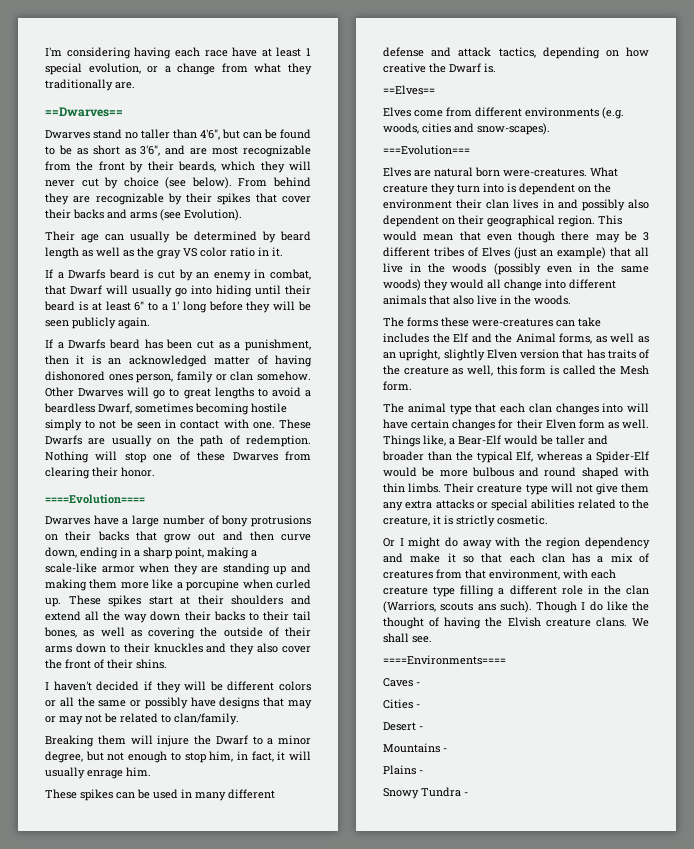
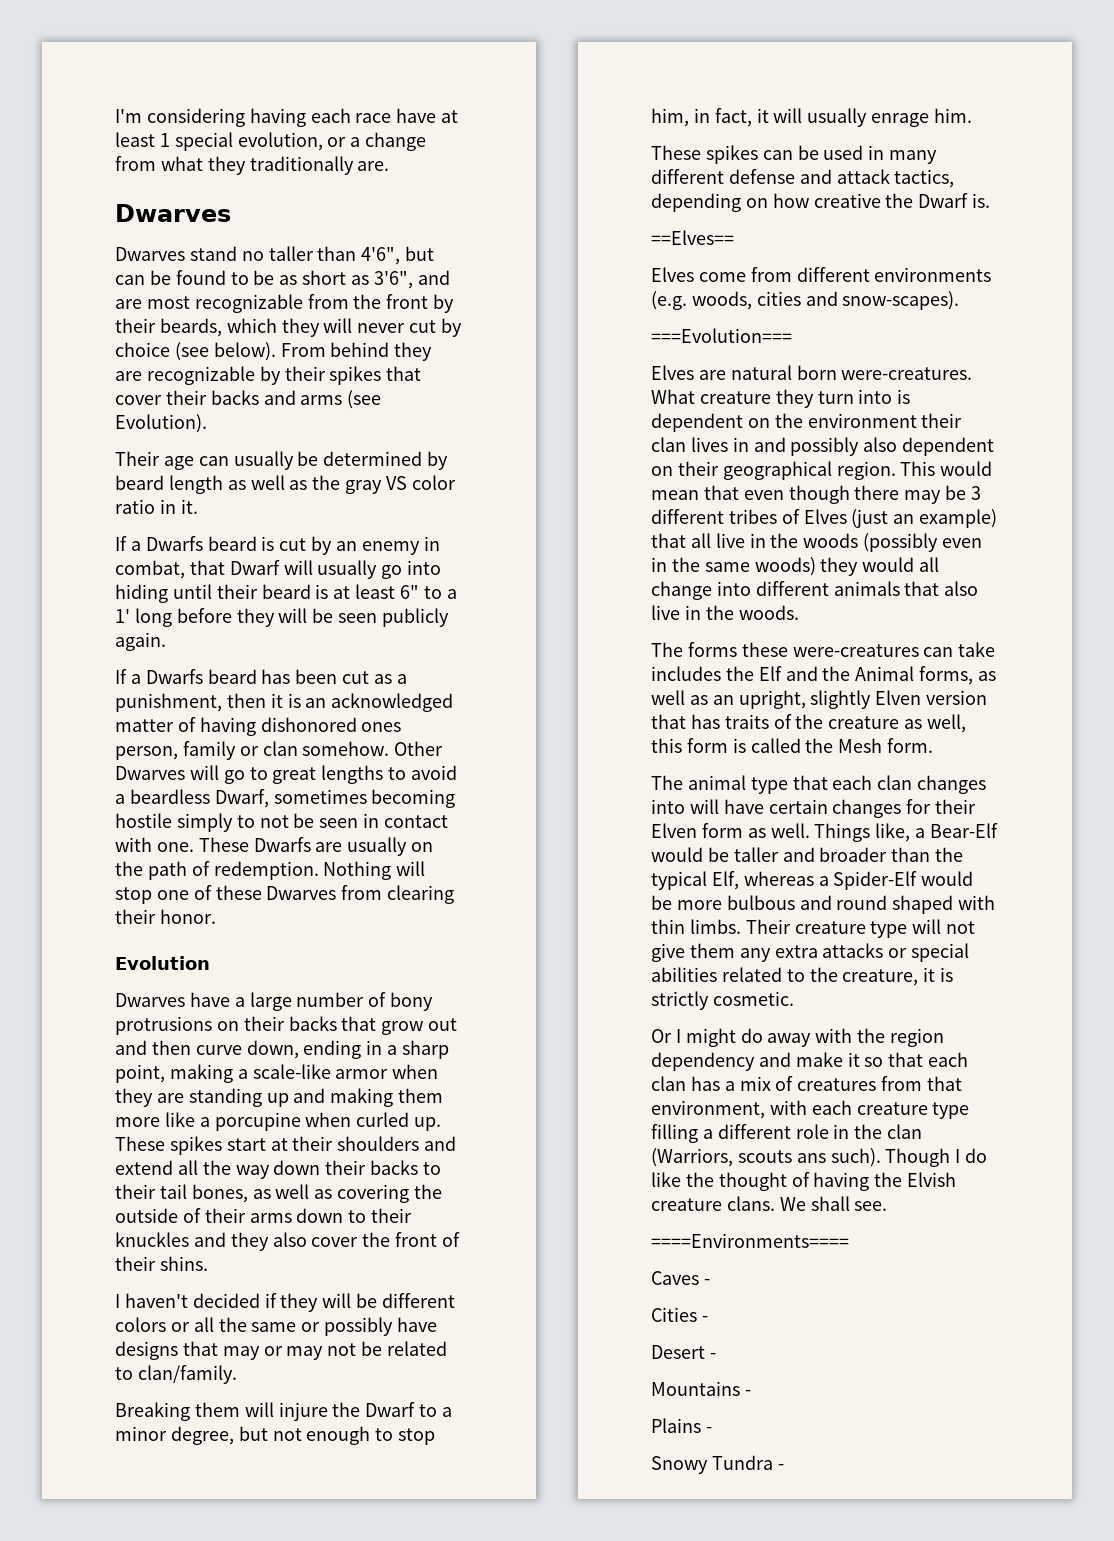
[45,107,123,117] ==Dwarves== -> [115,204,231,222] Dwarves
[45,494,145,504] ====Evolution==== -> [115,956,210,970] Evolution

